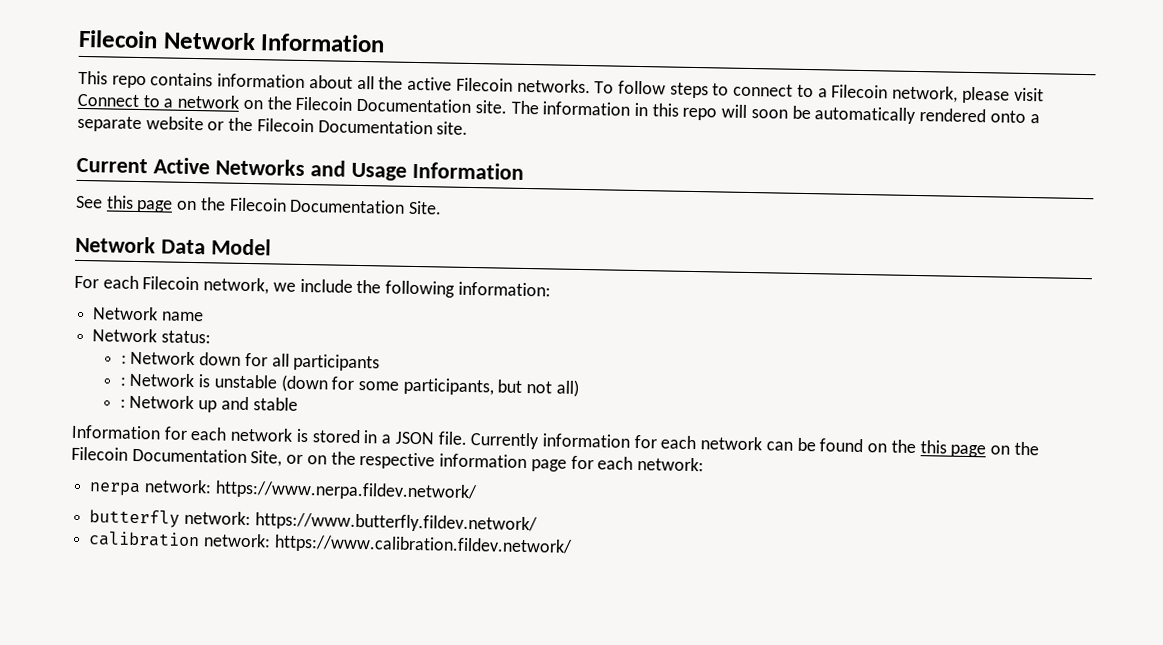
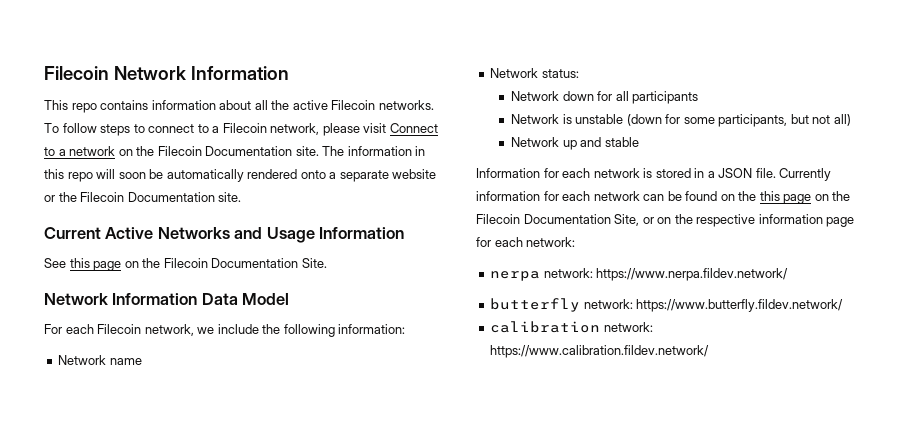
(156, 244) none -> [112,293,198,305] Information
[120,354,127,364] : -> (579, 73) none
[119,376,126,386] : -> (699, 97) none
[119,398,126,408] : -> (851, 120) none

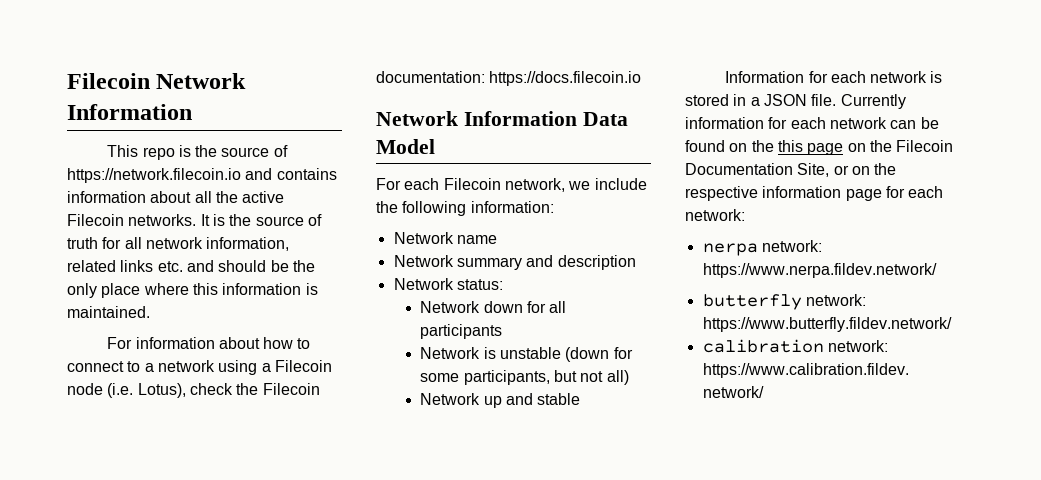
(97, 108) none -> [178,145,288,157] [67,168,273,183] is the source of https://network.filecoin.io and
[44,123,438,136] [44,146,426,156] [44,169,437,182] [44,192,242,202] [44,227,405,243] [44,258,327,271] To follow steps to connect to a Filecoin network, please visit Connect to a network on the Filecoin Documentation site. The information in this repo will soon be automatically rendered onto a separate website or the Filecoin Documentation site. // Current Active Networks and Usage Information // See this page on the Filecoin Documentation Site. -> [200,214,322,226] [67,237,290,251] [67,260,315,272] [67,283,318,298] [67,306,150,318] [107,337,311,349] [67,360,332,375] [67,383,320,398] [376,71,642,86] It is the source of truth for all network information, related links etc. and should be the only place where this information is maintained. // For information about how to connect to a network using a Filecoin node (i.e. Lotus), check the Filecoin documentation: https://docs.filecoin.io
(142, 361) none -> [393,255,636,270] // Network summary and description

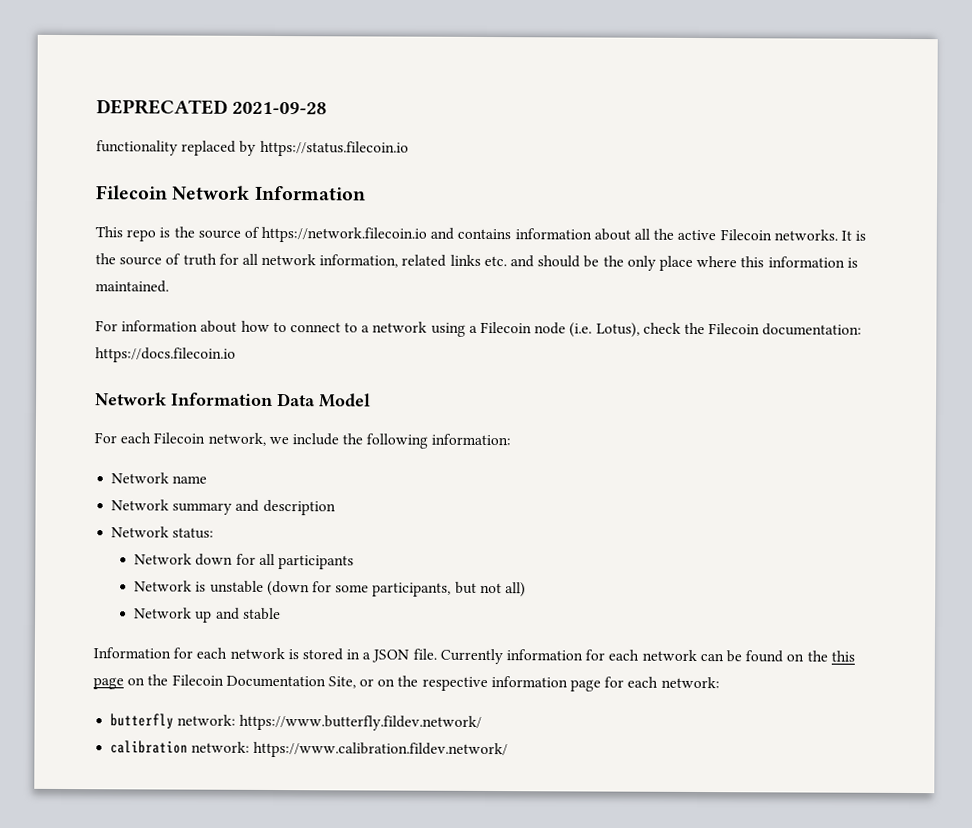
(67, 81) none -> [96,99,328,115] [96,140,409,157] DEPRECATED 2021-09-28 // functionality replaced by https://status.filecoin.io //
[702,240,822,256] [702,263,937,278] // nerpa network: https://www.nerpa.fildev.network/ -> (720, 682) none

